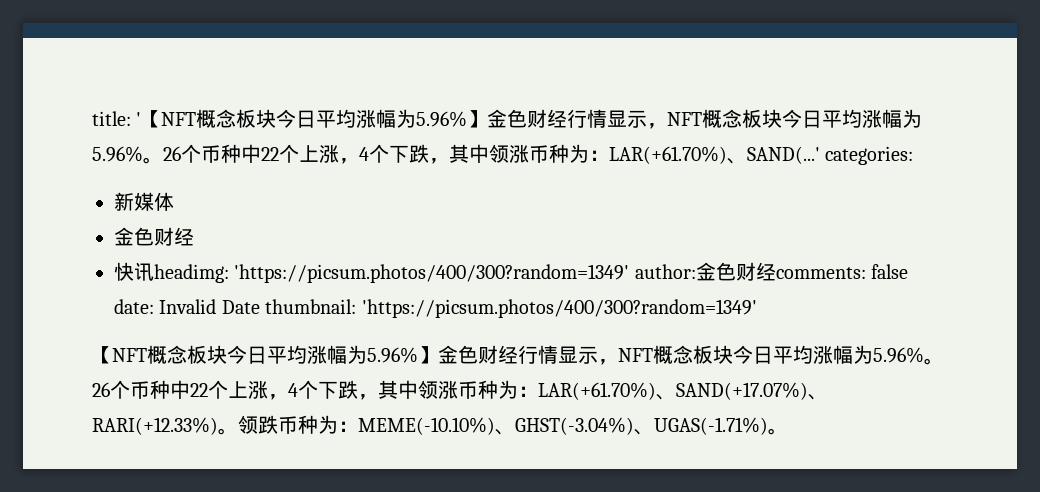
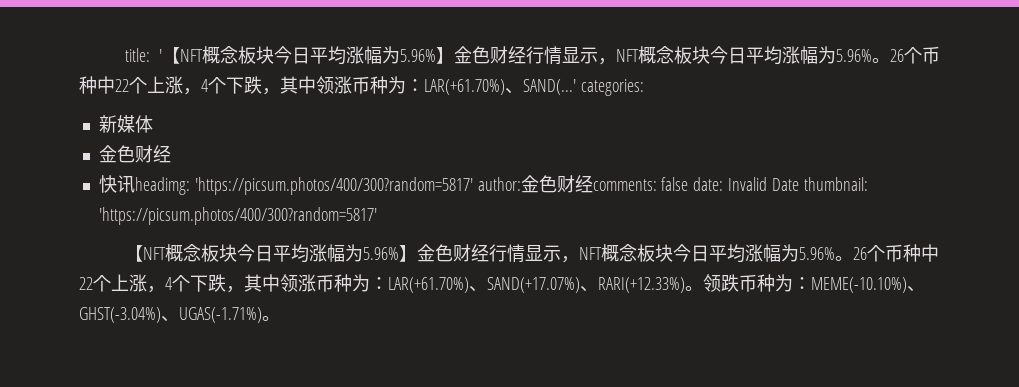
[234,264,630,283] 'https://picsum.photos/400/300?random=1349' -> [194,177,473,195] 'https://picsum.photos/400/300?random=5817'
[361,299,757,318] 'https://picsum.photos/400/300?random=1349' -> [98,207,377,225] 'https://picsum.photos/400/300?random=5817'

